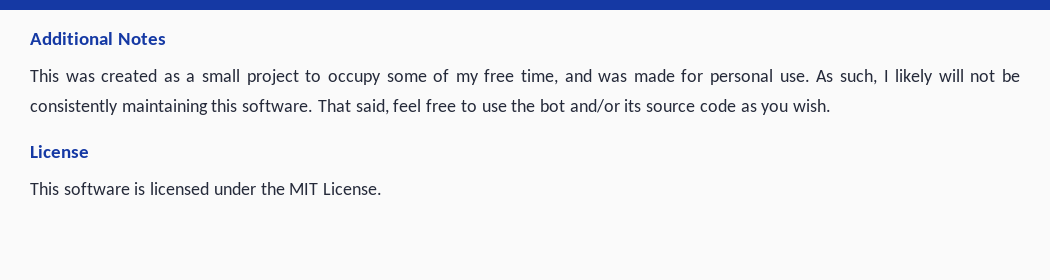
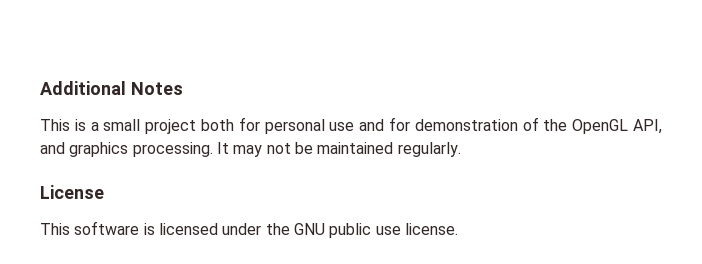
[65,69,1021,85] [30,99,832,115] was created as a small project to occupy some of my free time, and was made for personal use. As such, I likely will not be consistently maintaining this software. That said, feel free to use the bot and/or its source code as you wish. -> [74,117,662,134] [40,142,461,157] is a small project both for personal use and for demonstration of the OpenGL API, and graphics processing. It may not be maintained regularly.
[289,182,383,195] MIT License. -> [293,223,458,238] GNU public use license.

